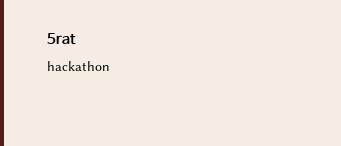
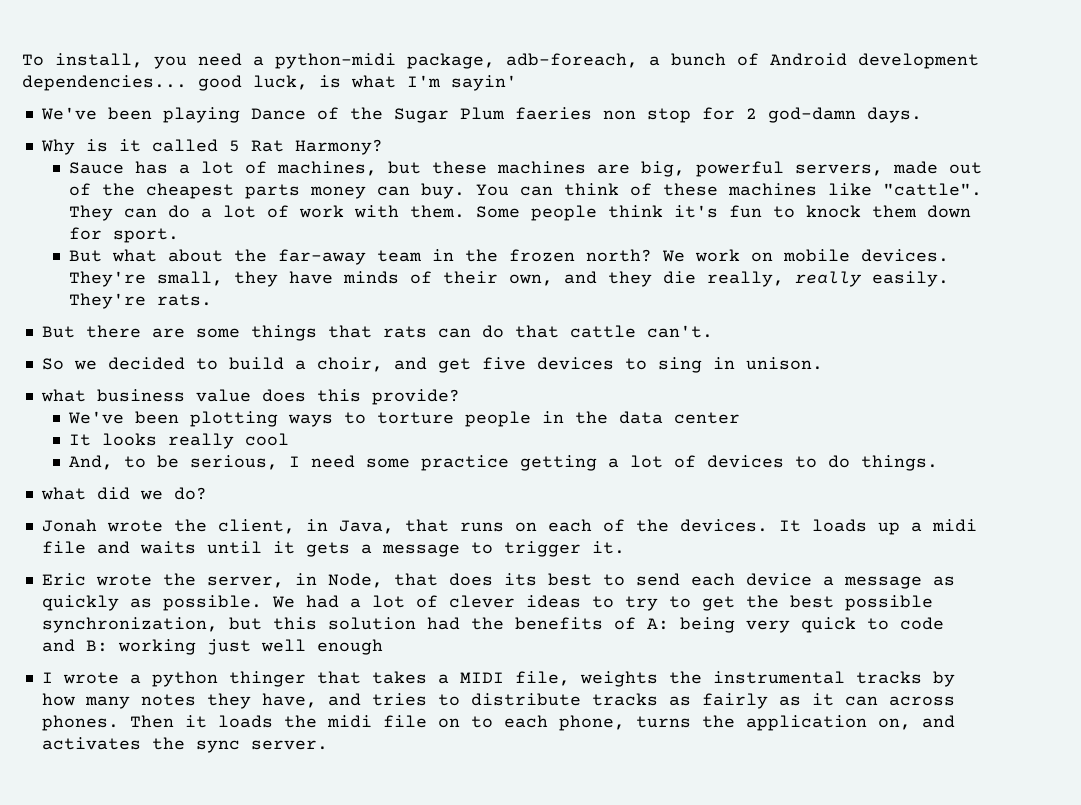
[47,33,76,45] [47,61,110,71] 5rat // hackathon -> [22,53,979,69] [22,75,517,91] [40,107,922,123] [40,139,383,155] [68,161,982,177] [68,183,982,199] [68,205,971,221] [68,227,179,243] [68,249,949,265] [68,271,949,287] [68,293,212,309] [41,325,713,341] [41,357,823,373] [40,389,460,405] [67,411,740,427] [68,433,289,449] [68,455,938,471] [40,487,207,500] [41,519,977,535] [41,541,625,557] [41,573,955,589] [41,595,933,611] [41,617,944,633] [41,639,383,655] [41,671,955,687] [41,693,955,709] [41,715,955,731] [41,737,328,753] To install, you need a python-midi package, adb-foreach, a bunch of Android development dependencies... good luck, is what I'm sayin' // We've been playing Dance of the Sugar Plum faeries non stop for 2 god-damn days. // Why is it called 5 Rat Harmony? // Sauce has a lot of machines, but these machines are big, powerful servers, made out of the cheapest parts money can buy. You can think of these machines like "cattle". They can do a lot of work with them. Some people think it's fun to knock them down for sport. // But what about the far-away team in the frozen north? We work on mobile devices. They're small, they have minds of their own, and they die really, really easily. They're rats. // But there are some things that rats can do that cattle can't. // So we decided to build a choir, and get five devices to sing in unison. // what business value does this provide? // We've been plotting ways to torture people in the data center // It looks really cool // And, to be serious, I need some practice getting a lot of devices to do things. // what did we do? // Jonah wrote the client, in Java, that runs on each of the devices. It loads up a midi file and waits until it gets a message to trigger it. // Eric wrote the server, in Node, that does its best to send each device a message as quickly as possible. We had a lot of clever ideas to try to get the best possible synchronization, but this solution had the benefits of A: being very quick to code and B: working just well enough // I wrote a python thinger that takes a MIDI file, weights the instrumental tracks by how many notes they have, and tries to distribute tracks as fairly as it can across phones. Then it loads the midi file on to each phone, turns the application on, and activates the sync server.

